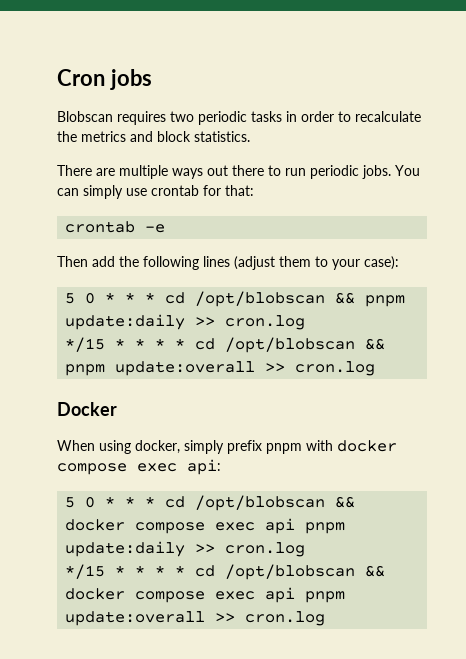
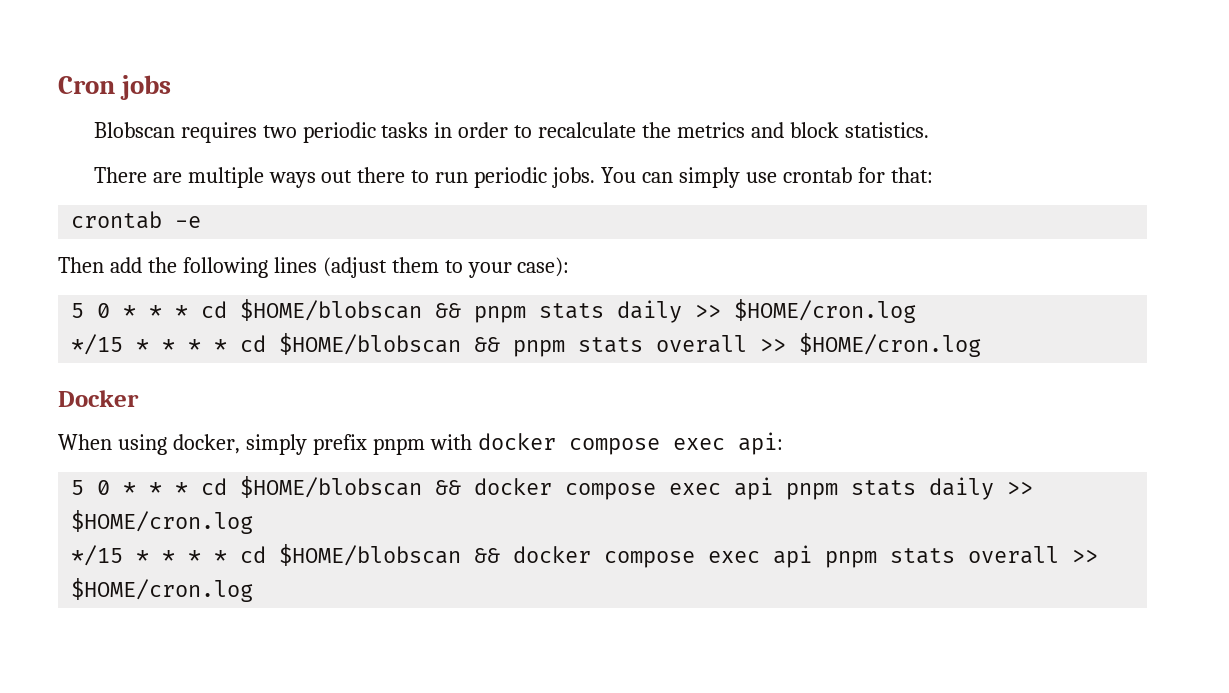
[195,291,406,307] [65,314,306,330] [65,337,386,353] [65,361,376,376] /opt/blobscan && pnpm update:daily >> cron.log // */15 * * * * cd /opt/blobscan && pnpm update:overall >> cron.log -> [240,299,917,323] [71,333,982,357] $HOME/blobscan && pnpm stats daily >> $HOME/cron.log // */15 * * * * cd $HOME/blobscan && pnpm stats overall >> $HOME/cron.log
[195,495,356,511] [65,518,346,534] [65,541,306,557] [65,564,386,580] [65,587,346,603] [65,611,326,626] /opt/blobscan && docker compose exec api pnpm update:daily >> cron.log // */15 * * * * cd /opt/blobscan && docker compose exec api pnpm update:overall >> cron.log -> [240,476,1034,500] [71,510,254,534] [71,544,1099,568] [71,578,254,602] $HOME/blobscan && docker compose exec api pnpm stats daily >> $HOME/cron.log // */15 * * * * cd $HOME/blobscan && docker compose exec api pnpm stats overall >> $HOME/cron.log

